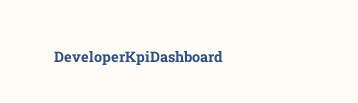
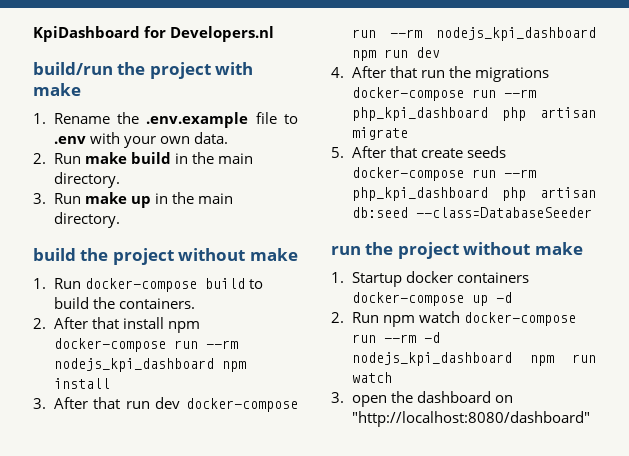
[54,50,223,65] DeveloperKpiDashboard -> [33,26,275,42] [33,62,254,79] [33,83,81,96] [33,112,298,128] [53,132,228,148] [33,152,253,164] [53,172,120,188] [33,192,233,208] [53,212,120,228] [33,248,298,265] [33,278,263,292] [53,297,195,309] [33,317,200,333] [53,338,238,352] [53,358,246,372] [53,378,110,389] [33,397,298,412] [351,27,596,41] [351,47,440,61] [331,66,549,82] [351,87,536,101] [351,107,596,121] [351,127,408,140] [331,146,506,158] [351,167,536,181] [351,187,596,201] [351,207,592,218] [331,242,583,259] [331,271,529,287] [351,292,512,306] [331,311,576,327] [351,332,440,343] [351,352,596,366] [351,372,392,383] [331,391,513,407] [351,411,590,427] KpiDashboard for Developers.nl // build/run the project with make // 1. Rename the .env.example file to .env with your own data. // 2. Run make build in the main directory. // 3. Run make up in the main directory. // build the project without make // 1. Run docker-compose build to build the containers. // 2. After that install npm docker-compose run --rm nodejs_kpi_dashboard npm install // 3. After that run dev docker-compose run --rm nodejs_kpi_dashboard npm run dev // 4. After that run the migrations docker-compose run --rm php_kpi_dashboard php artisan migrate // 5. After that create seeds docker-compose run --rm php_kpi_dashboard php artisan db:seed --class=DatabaseSeeder // run the project without make // 1. Startup docker containers docker-compose up -d // 2. Run npm watch docker-compose run --rm -d nodejs_kpi_dashboard npm run watch // 3. open the dashboard on "http://localhost:8080/dashboard"

